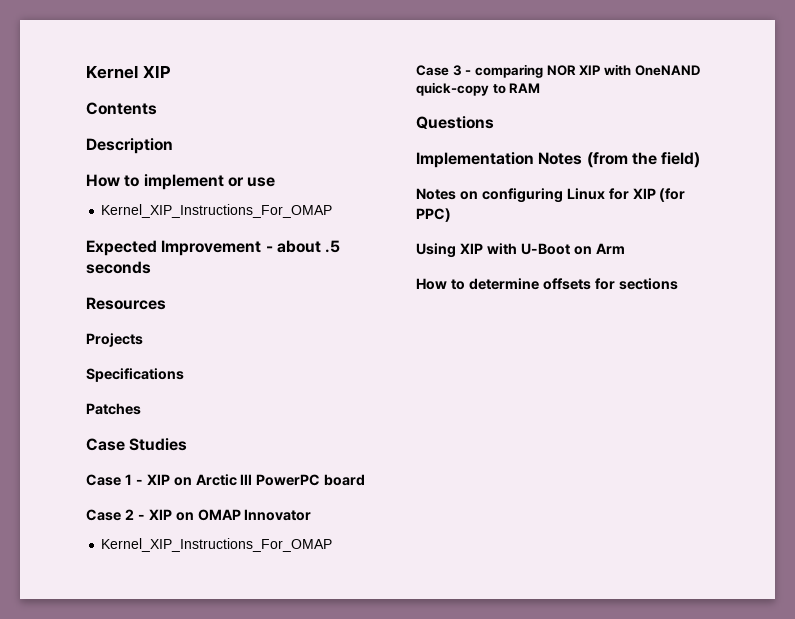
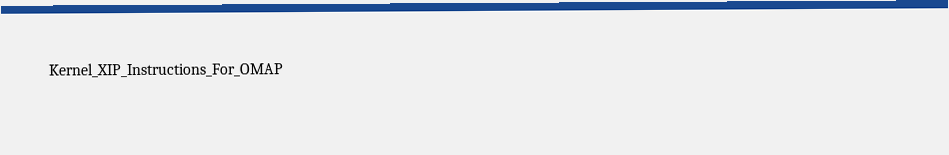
[86,65,171,79] [86,102,157,115] [86,138,173,154] [86,174,276,190] [101,204,333,218] [86,240,341,256] [86,261,151,274] [86,297,166,310] [86,333,143,347] [86,368,184,382] [86,403,141,415] [86,438,188,451] [86,474,366,486] [86,509,312,521] [101,538,333,552] [416,64,700,78] [416,82,541,96] [416,116,494,129] [416,152,701,168] [416,188,686,203] [416,208,451,222] [416,243,625,258] [416,278,678,290] Kernel XIP // Contents // Description // How to implement or use // Kernel_XIP_Instructions_For_OMAP // Expected Improvement - about .5 seconds // Resources // Projects // Specifications // Patches // Case Studies // Case 1 - XIP on Arctic III PowerPC board // Case 2 - XIP on OMAP Innovator // Kernel_XIP_Instructions_For_OMAP // Case 3 - comparing NOR XIP with OneNAND quick-copy to RAM // Questions // Implementation Notes (from the field) // Notes on configuring Linux for XIP (for PPC) // Using XIP with U-Boot on Arm // How to determine offsets for sections -> [48,62,283,78] Kernel_XIP_Instructions_For_OMAP

